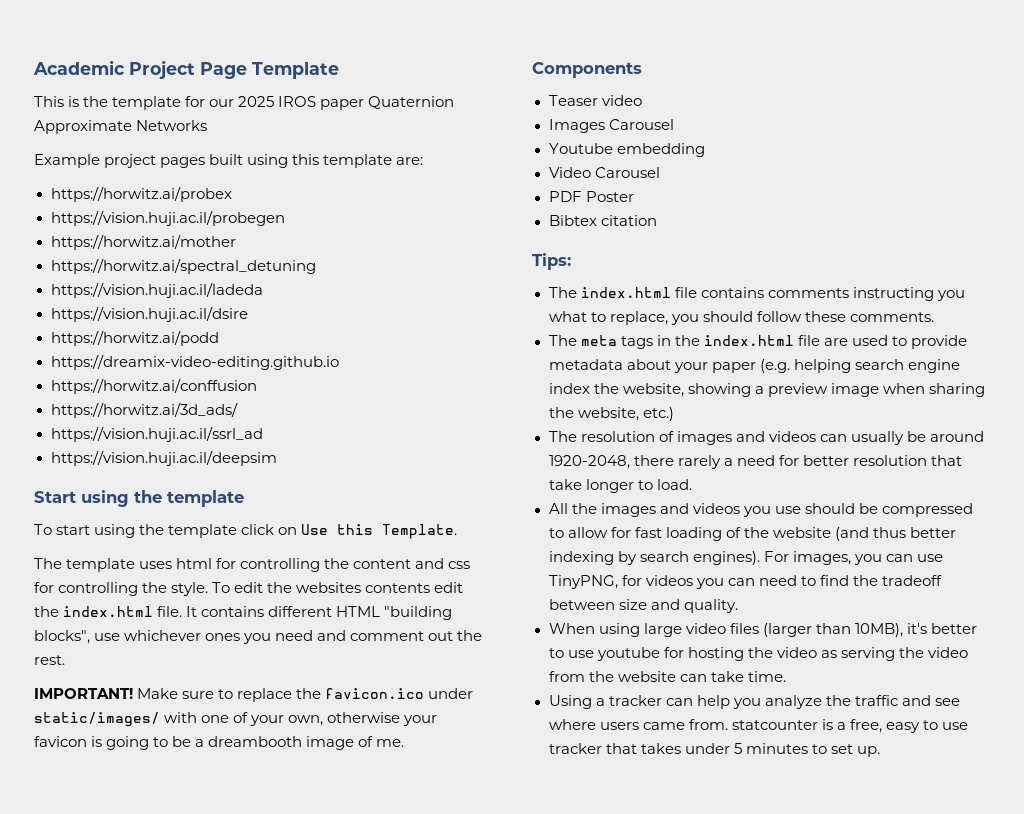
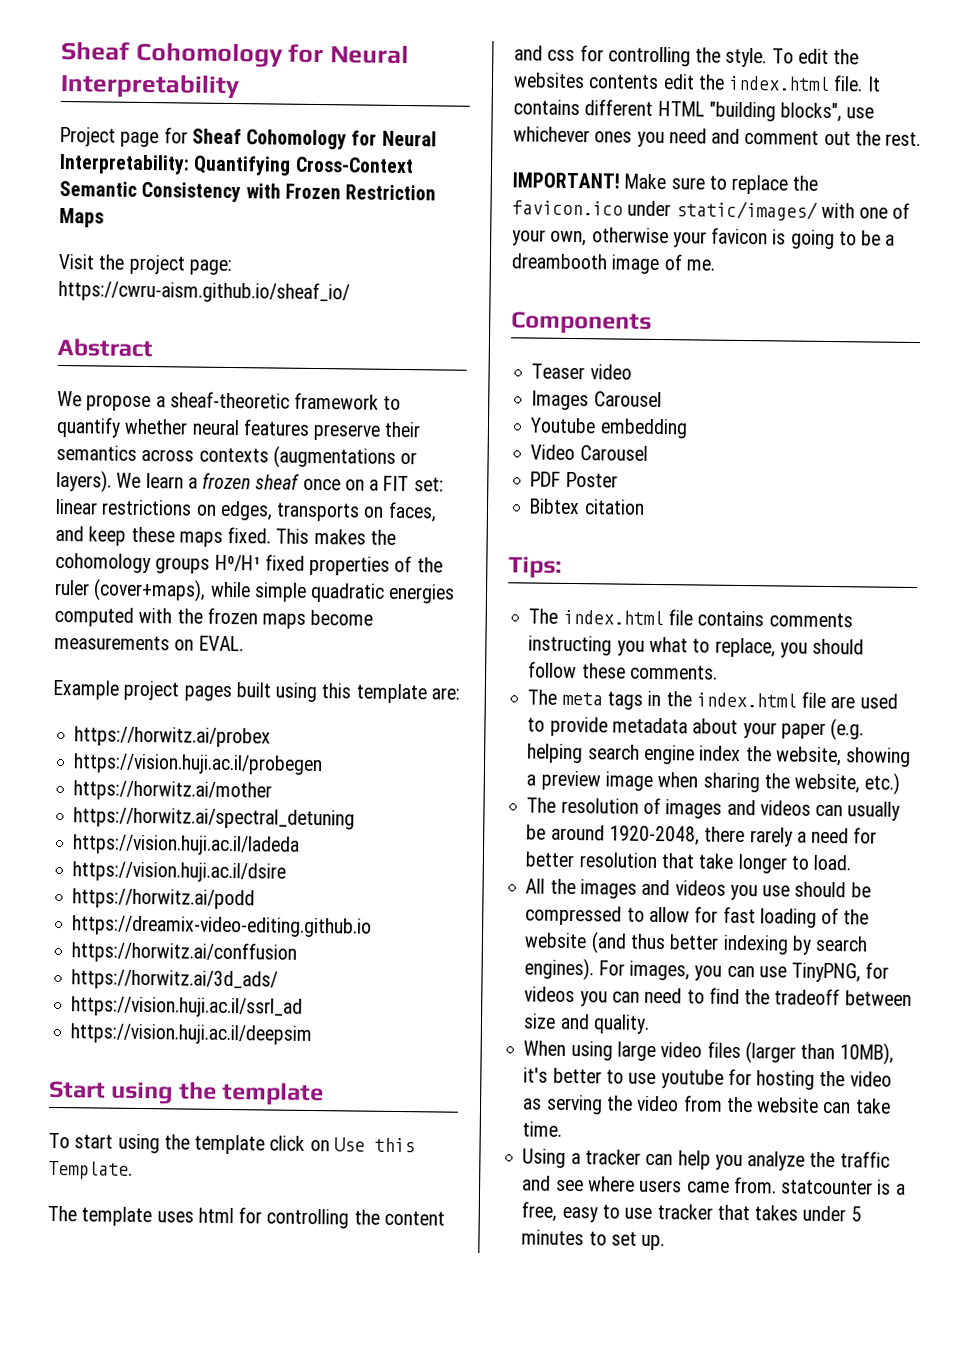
[33,60,339,79] [34,96,455,110] [34,120,208,134] Academic Project Page Template // This is the template for our 2025 IROS paper Quaternion Approximate Networks -> [61,41,409,68] [60,73,240,100] [60,126,437,150] [59,153,414,176] [59,180,437,203] [59,207,104,228] [58,253,232,276] [58,279,350,304] [57,337,153,358] [57,390,402,412] [56,416,422,441] [56,444,418,469] [56,469,444,493] [55,498,437,523] [55,525,396,547] [55,552,443,576] [54,578,456,604] [54,606,374,629] [54,634,244,652] Sheaf Cohomology for Neural Interpretability // Project page for Sheaf Cohomology for Neural Interpretability: Quantifying Cross-Context Semantic Consistency with Frozen Restriction Maps // Visit the project page: https://cwru-aism.github.io/sheaf_io/ // Abstract // We propose a sheaf-theoretic framework to quantify whether neural features preserve their semantics across contexts (augmentations or layers). We learn a frozen sheaf once on a FIT set: linear restrictions on edges, transports on faces, and keep these maps fixed. This makes the cohomology groups H⁰/H¹ fixed properties of the ruler (cover+maps), while simple quadratic energies computed with the frozen maps become measurements on EVAL.

